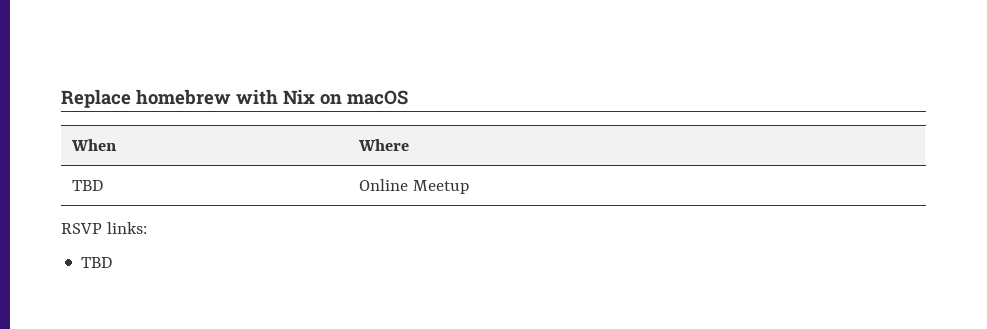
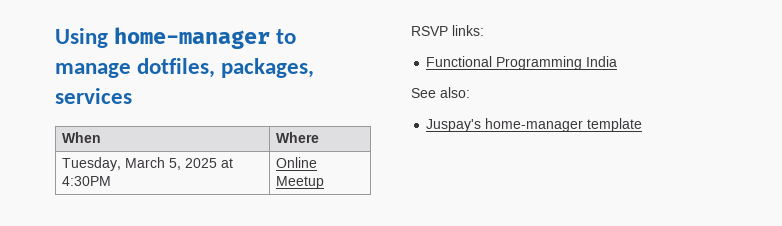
[61,89,408,108] [71,139,118,151] [358,139,410,151] [72,180,105,191] [359,179,470,194] [61,222,147,234] [81,257,114,268] Replace homebrew with Nix on macOS // When | Where // TBD | Online Meetup // RSVP links: // TBD -> [55,27,297,49] [55,58,315,78] [55,88,132,104] [61,132,101,143] [275,132,319,143] [61,157,233,171] [61,176,111,186] [275,157,317,168] [275,176,324,189] [411,25,484,36] [426,56,618,70] [411,87,470,98] [426,118,643,132] Using home-manager to manage dotfiles, packages, services // When | Where // Tuesday, March 5, 2025 at 4:30PM | Online Meetup // RSVP links: // Functional Programming India // See also: // Juspay's home-manager template

